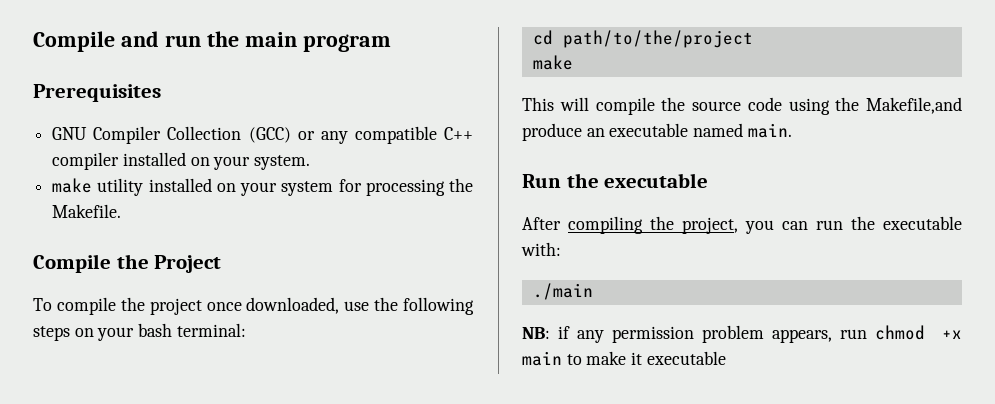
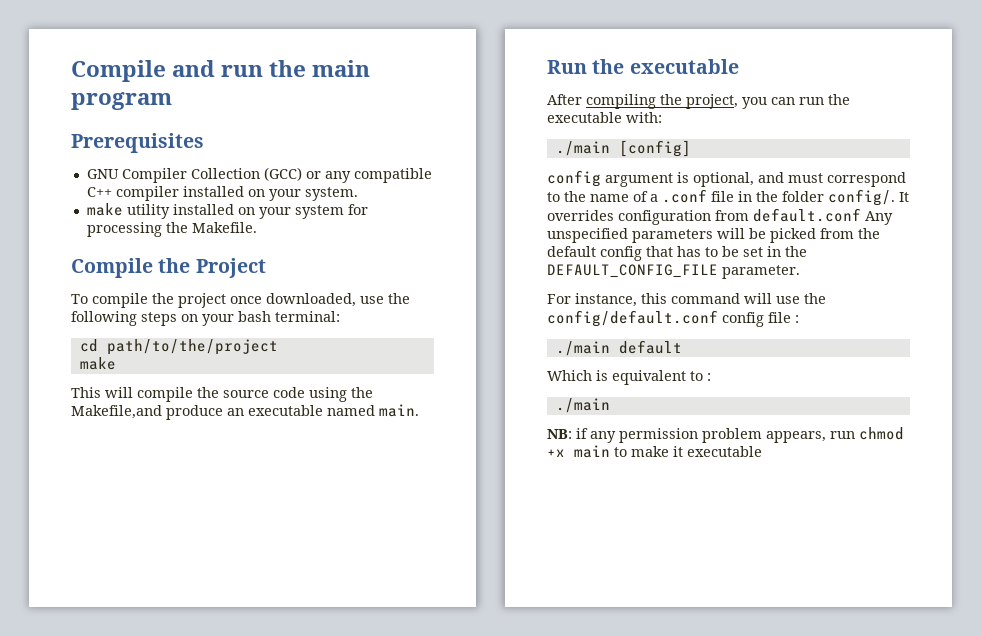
(561, 249) none -> [555,140,691,157] [547,170,906,187] [547,189,909,206] [547,208,893,225] [547,228,880,243] [547,246,807,261] [547,264,800,279] [547,293,826,307] [547,310,799,327] [555,340,682,356] [547,370,711,385] // ./main [config] // config argument is optional, and must correspond to the name of a .conf file in the folder config/. It overrides configuration from default.conf Any unspecified parameters will be picked from the default config that has to be set in the DEFAULT_CONFIG_FILE parameter. // For instance, this command will use the config/default.conf config file : // ./main default // Which is equivalent to :

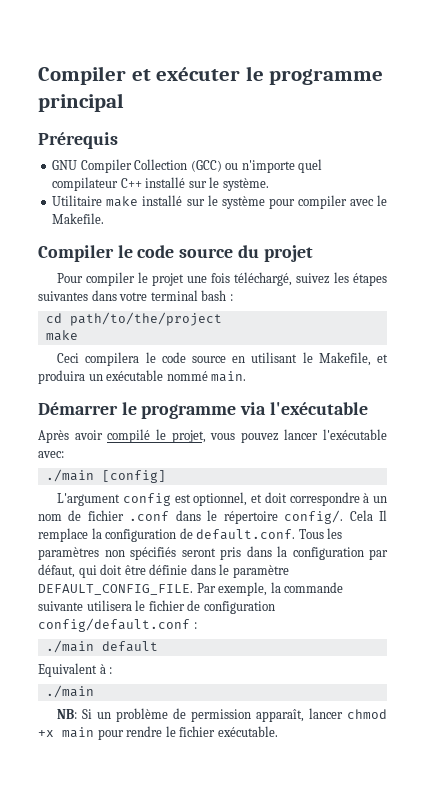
[71,60,371,82] [71,92,172,110] [71,133,204,153] [86,167,432,183] [86,186,358,201] [86,203,368,219] [86,222,257,237] [71,258,266,278] [71,293,410,308] [71,311,340,326] [79,339,278,355] [79,357,116,370] [71,387,373,402] [71,404,419,420] [547,59,739,74] [547,94,850,109] [547,112,662,123] [555,140,691,157] [547,170,906,187] [547,189,909,206] [547,208,893,225] [547,228,880,243] [547,246,807,261] [547,264,800,279] [547,293,826,307] [547,310,791,327] Compile and run the main program // Prerequisites // GNU Compiler Collection (GCC) or any compatible C++ compiler installed on your system. // make utility installed on your system for processing the Makefile. // Compile the Project // To compile the project once downloaded, use the following steps on your bash terminal: // cd path/to/the/project // make // This will compile the source code using the Makefile,and produce an executable named main. // Run the executable // After compiling the project, you can run the executable with: // ./main [config] // config argument is optional, and must correspond to the name of a .conf file in the folder config/. It overrides configuration from default.conf Any unspecified parameters will be picked from the default config that has to be set in the DEFAULT_CONFIG_FILE parameter. // For instance, this command will use the config/default.conf config file -> [38,66,384,85] [38,93,124,112] [38,132,118,149] [52,159,323,173] [52,177,269,191] [52,195,388,209] [52,213,105,224] [38,245,313,262] [57,272,388,286] [38,290,233,301] [45,312,222,326] [45,330,78,341] [57,352,389,366] [38,370,247,384] [38,402,368,419] [38,429,387,443] [38,451,64,458] [45,469,166,483] [57,492,388,506] [38,510,388,524] [38,528,343,542] [38,546,388,560] [38,564,289,578] [38,582,344,596] [38,600,275,614] [38,618,190,632] Compiler et exécuter le programme principal // Prérequis // GNU Compiler Collection (GCC) ou n'importe quel compilateur C++ installé sur le système. // Utilitaire make installé sur le système pour compiler avec le Makefile. // Compiler le code source du projet // Pour compiler le projet une fois téléchargé, suivez les étapes suivantes dans votre terminal bash : // cd path/to/the/project // make // Ceci compilera le code source en utilisant le Makefile, et produira un exécutable nommé main. // Démarrer le programme via l'exécutable // Après avoir compilé le projet, vous pouvez lancer l'exécutable avec: // ./main [config] // L'argument config est optionnel, et doit correspondre à un nom de fichier .conf dans le répertoire config/. Cela Il remplace la configuration de default.conf. Tous les paramètres non spécifiés seront pris dans la configuration par défaut, qui doit être définie dans le paramètre DEFAULT_CONFIG_FILE. Par exemple, la commande suivante utilisera le fichier de configuration config/default.conf
[547,370,703,385] Which is equivalent to -> [38,663,106,677] Equivalent à
[576,427,904,443] [547,445,762,458] if any permission problem appears, run chmod +x main to make it executable -> [82,708,387,722] [38,726,278,740] Si un problème de permission apparaît, lancer chmod +x main pour rendre le fichier exécutable.

